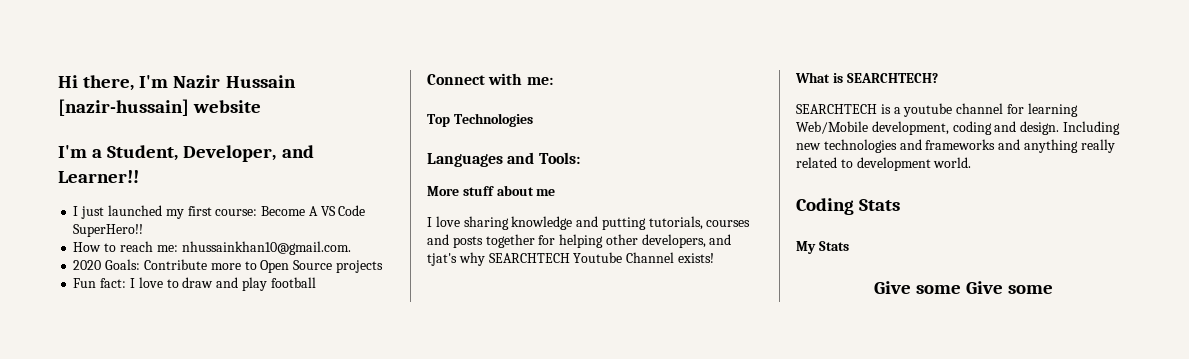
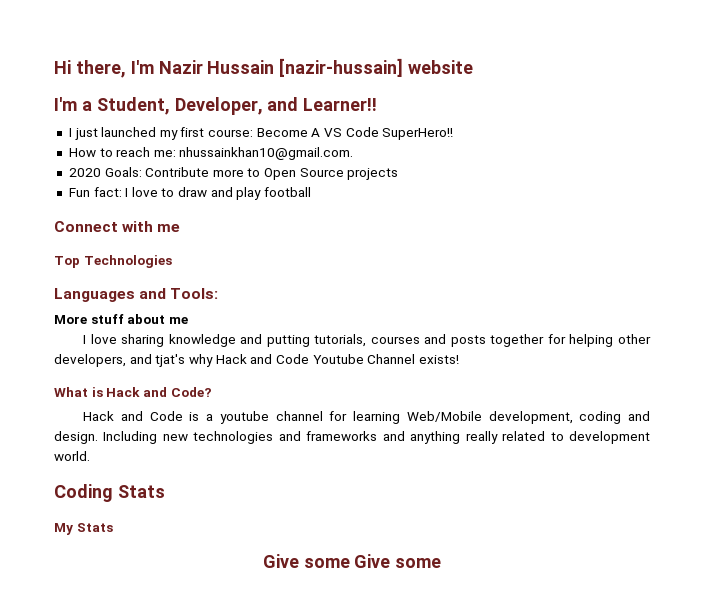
[526,77,553,85] me: -> [157,224,181,232] me
[488,253,570,263] SEARCHTECH -> [215,354,309,364] Hack and Code
[846,73,938,83] [796,104,877,114] SEARCHTECH? // SEARCHTECH -> [106,387,212,397] [83,411,183,421] Hack and Code? // Hack and Code

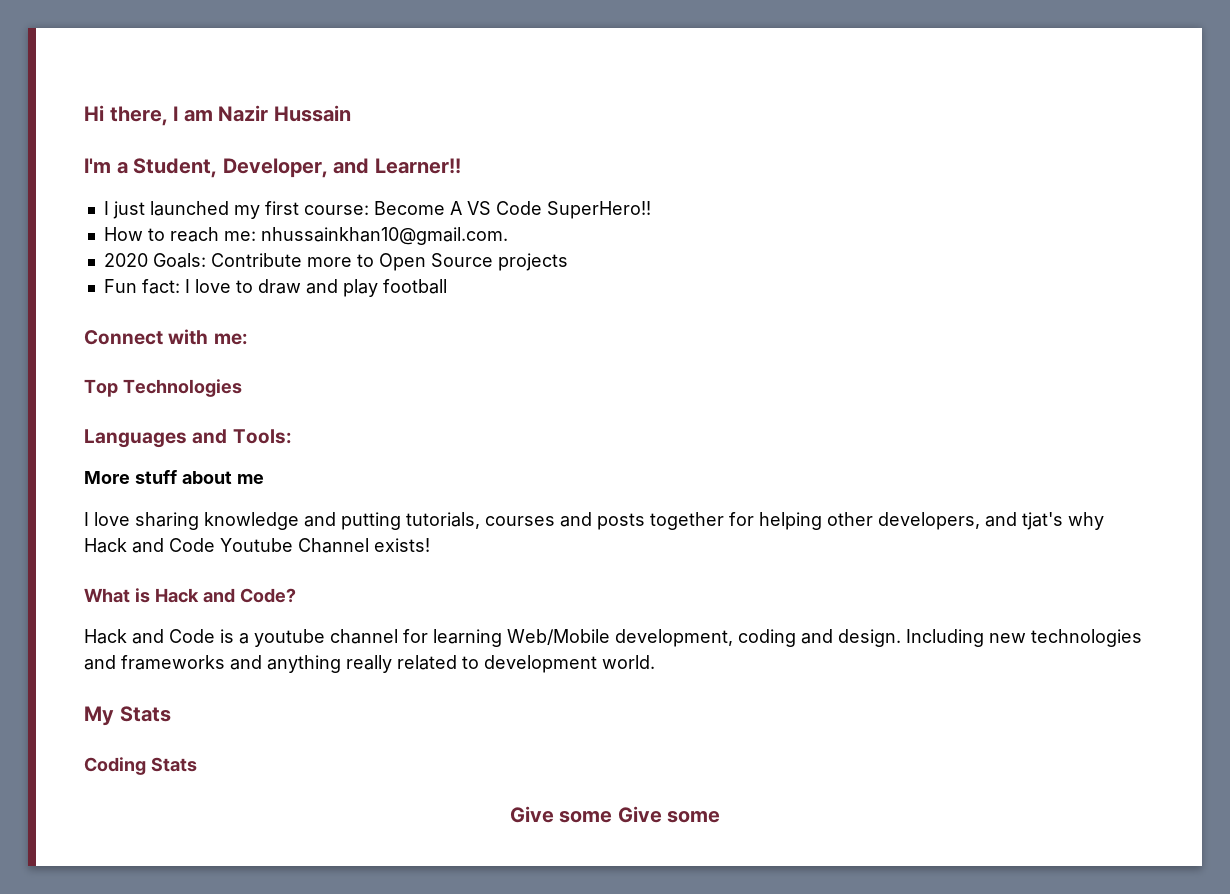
[130,60,154,74] I'm -> [173,106,213,122] I am
[279,58,474,77] [nazir-hussain] website -> (351, 113) none
[157,224,181,232] me -> [213,333,248,345] me:
[54,484,165,502] [54,523,73,535] Coding Stats // My -> [84,706,171,726] [84,757,146,775] My Stats // Coding

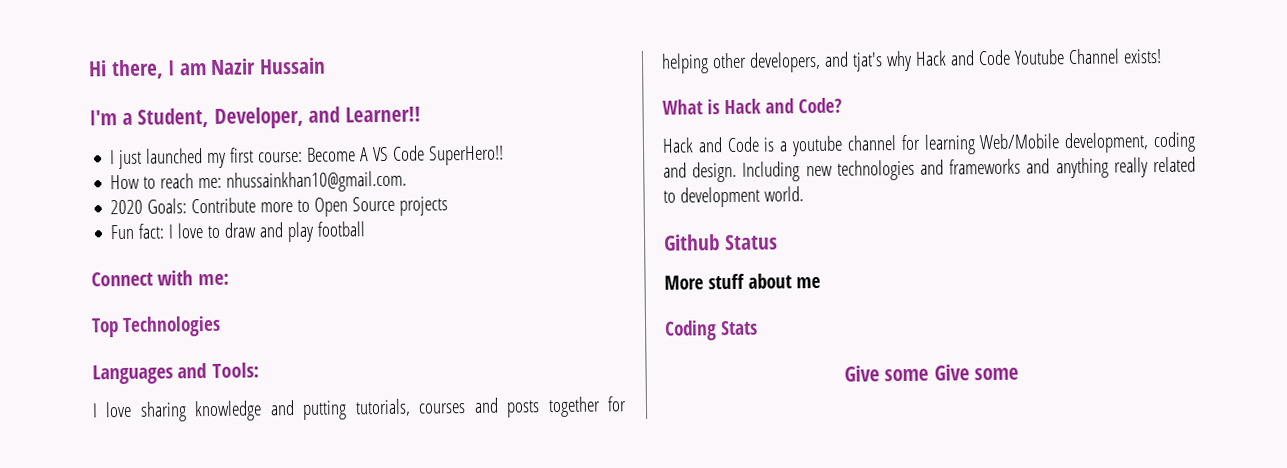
[84,470,264,484] // More stuff about me -> (259, 370) none
[84,706,171,726] My Stats -> [664,234,778,251] [664,273,821,290] Github Status // More stuff about me

